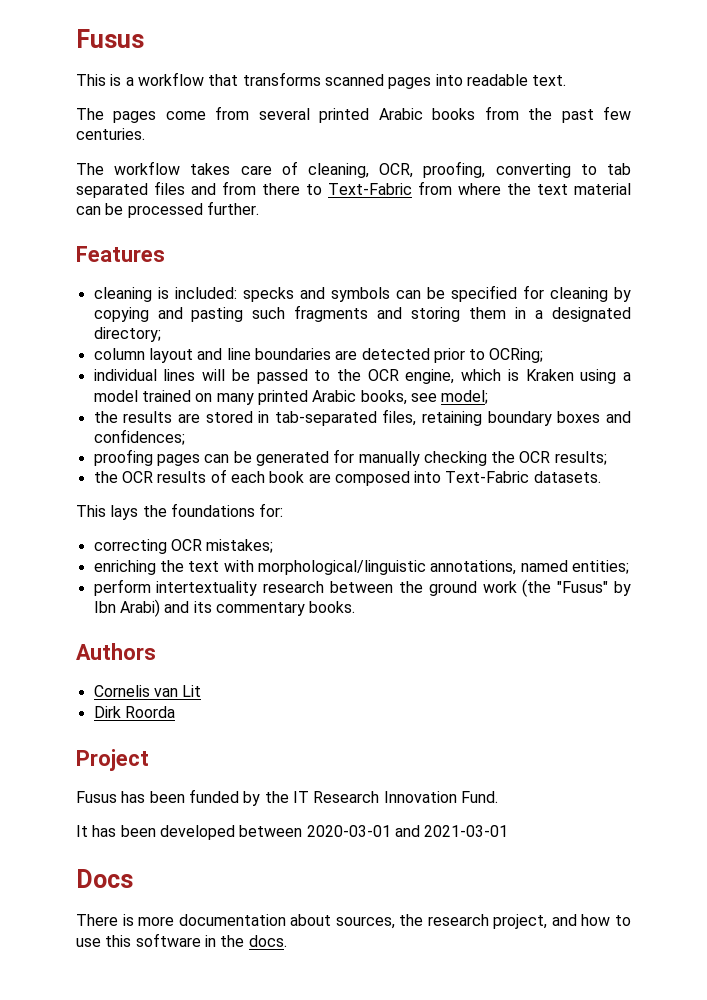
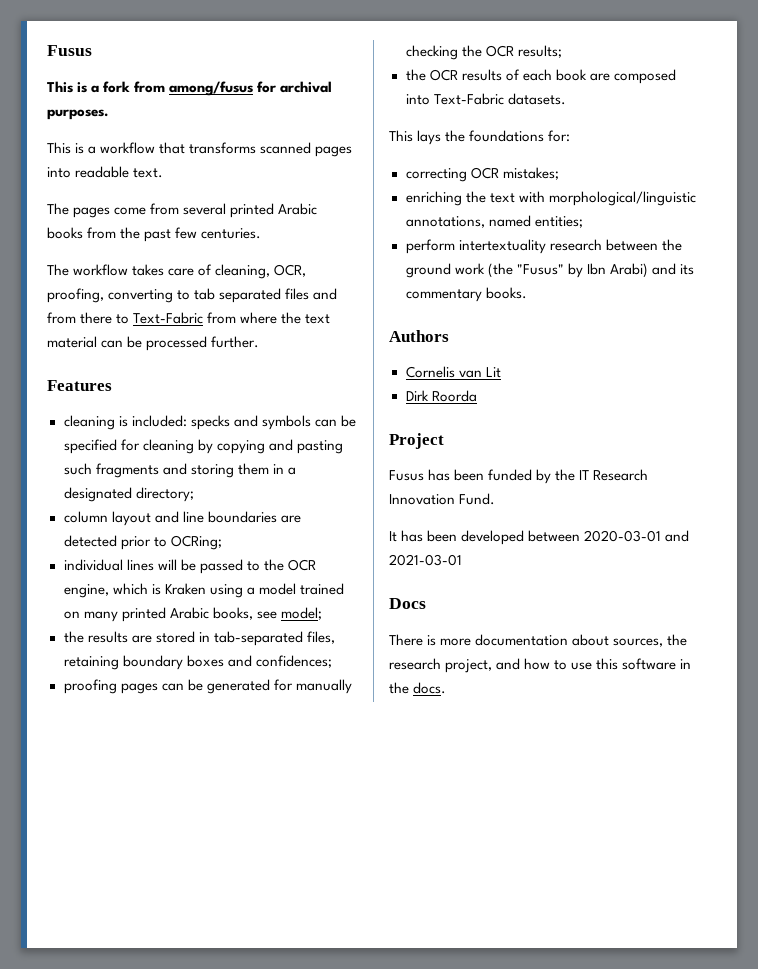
[76,29,144,48] Fusus -> [47,45,92,56] [47,81,333,96] [47,109,109,120] Fusus // This is a fork from among/fusus for archival purposes.

